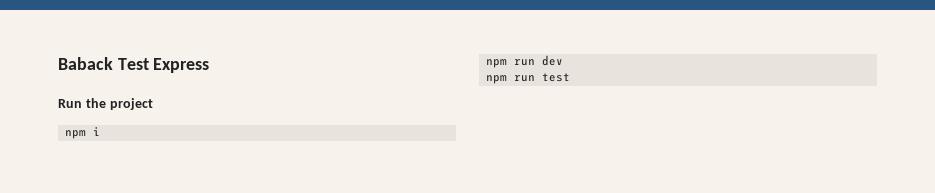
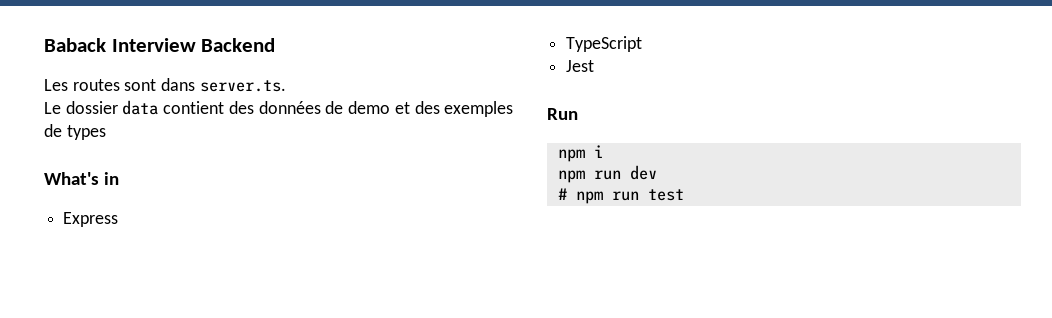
[117,58,149,70] Test -> [111,38,276,52] [44,78,286,92] [44,100,514,117] [44,124,106,140] [44,172,119,185] Interview Backend // Les routes sont dans server.ts. // Le dossier data contient des données de demo et des exemples de types // What's in //
(210, 65) none -> [566,36,643,52] [566,60,595,72] // TypeScript // Jest
[85,98,153,110] the project -> (578, 114) none
(564, 60) none -> [557,188,567,200] #

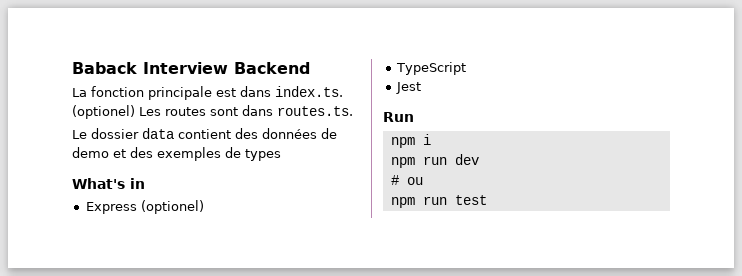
(276, 45) none -> [72,86,343,100] [72,105,135,119] La fonction principale est dans index.ts. (optionel)
[199,80,286,92] server.ts. -> [277,106,353,116] routes.ts.
(119, 219) none -> [140,200,204,214] (optionel)
(567, 194) none -> [406,177,423,185] ou //

